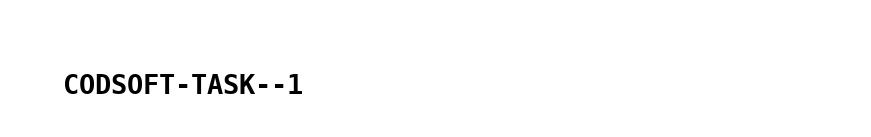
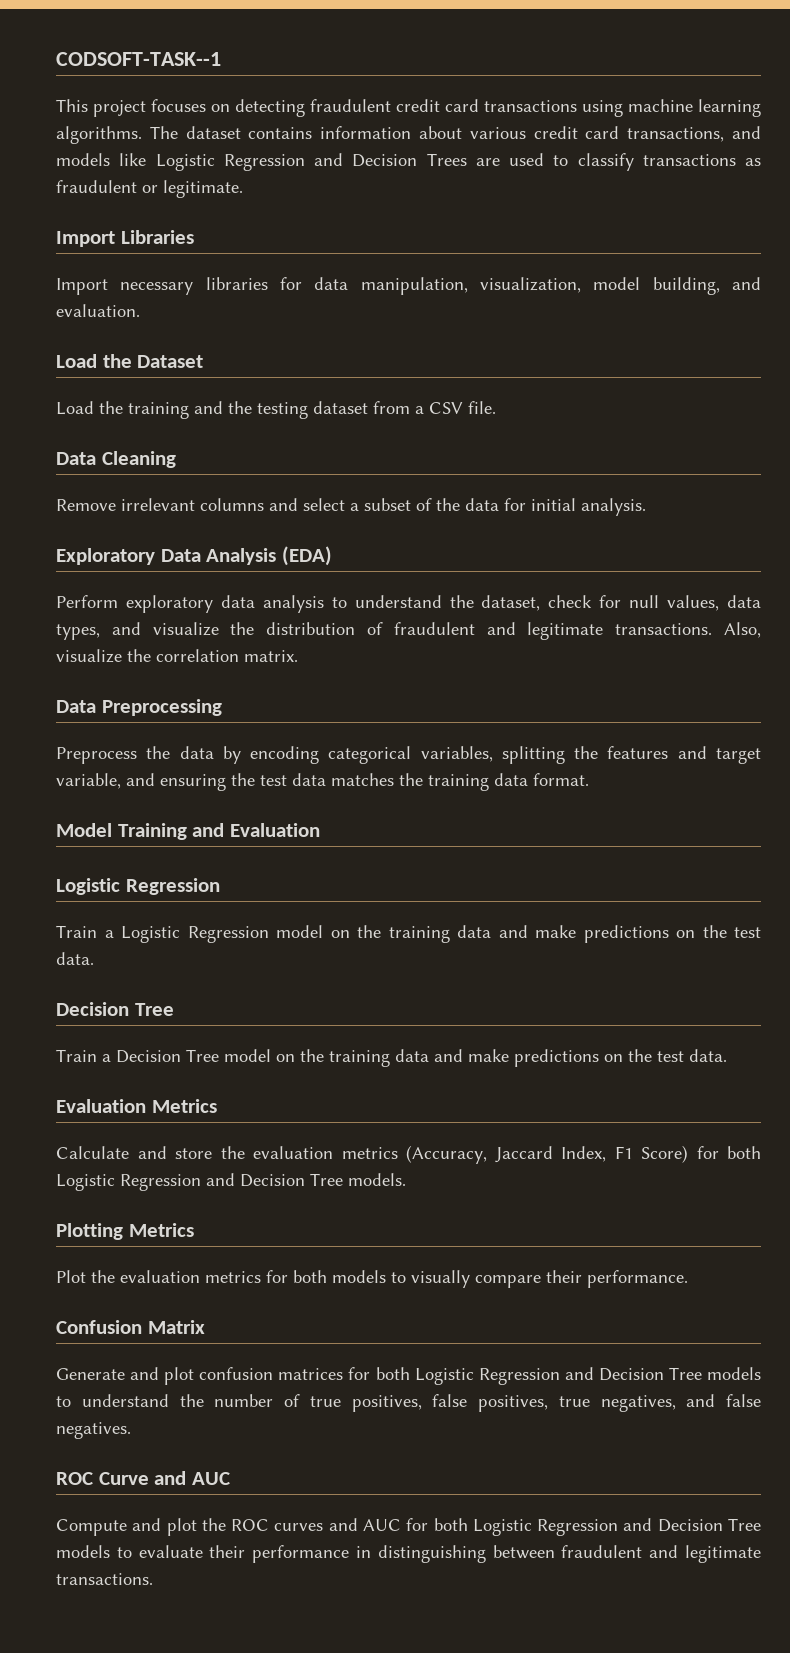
(303, 84) none -> [56,99,761,117] [56,126,761,144] [56,153,761,171] [56,180,243,198] [56,230,194,247] [56,277,762,295] [56,304,140,317] [56,354,204,368] [56,401,496,419] [56,451,176,468] [56,498,646,516] [56,546,332,566] [56,595,761,613] [56,622,761,640] [56,649,298,663] [56,699,222,716] [56,746,761,764] [56,773,589,791] [56,823,320,840] [56,878,220,895] [56,925,761,943] [56,952,94,965] [56,1002,174,1016] [56,1049,727,1067] [56,1099,217,1113] [56,1145,761,1164] [56,1173,406,1191] [56,1223,194,1240] [56,1270,688,1288] [56,1320,205,1334] [56,1367,762,1385] [56,1394,761,1412] [56,1422,131,1439] [56,1471,230,1485] [56,1518,762,1536] [56,1545,761,1563] [56,1573,153,1585] // This project focuses on detecting fraudulent credit card transactions using machine learning algorithms. The dataset contains information about various credit card transactions, and models like Logistic Regression and Decision Trees are used to classify transactions as fraudulent or legitimate. // Import Libraries // Import necessary libraries for data manipulation, visualization, model building, and evaluation. // Load the Dataset // Load the training and the testing dataset from a CSV file. // Data Cleaning // Remove irrelevant columns and select a subset of the data for initial analysis. // Exploratory Data Analysis (EDA) // Perform exploratory data analysis to understand the dataset, check for null values, data types, and visualize the distribution of fraudulent and legitimate transactions. Also, visualize the correlation matrix. // Data Preprocessing // Preprocess the data by encoding categorical variables, splitting the features and target variable, and ensuring the test data matches the training data format. // Model Training and Evaluation // Logistic Regression // Train a Logistic Regression model on the training data and make predictions on the test data. // Decision Tree // Train a Decision Tree model on the training data and make predictions on the test data. // Evaluation Metrics // Calculate and store the evaluation metrics (Accuracy, Jaccard Index, F1 Score) for both Logistic Regression and Decision Tree models. // Plotting Metrics // Plot the evaluation metrics for both models to visually compare their performance. // Confusion Matrix // Generate and plot confusion matrices for both Logistic Regression and Decision Tree models to understand the number of true positives, false positives, true negatives, and false negatives. // ROC Curve and AUC // Compute and plot the ROC curves and AUC for both Logistic Regression and Decision Tree models to evaluate their performance in distinguishing between fraudulent and legitimate transactions.

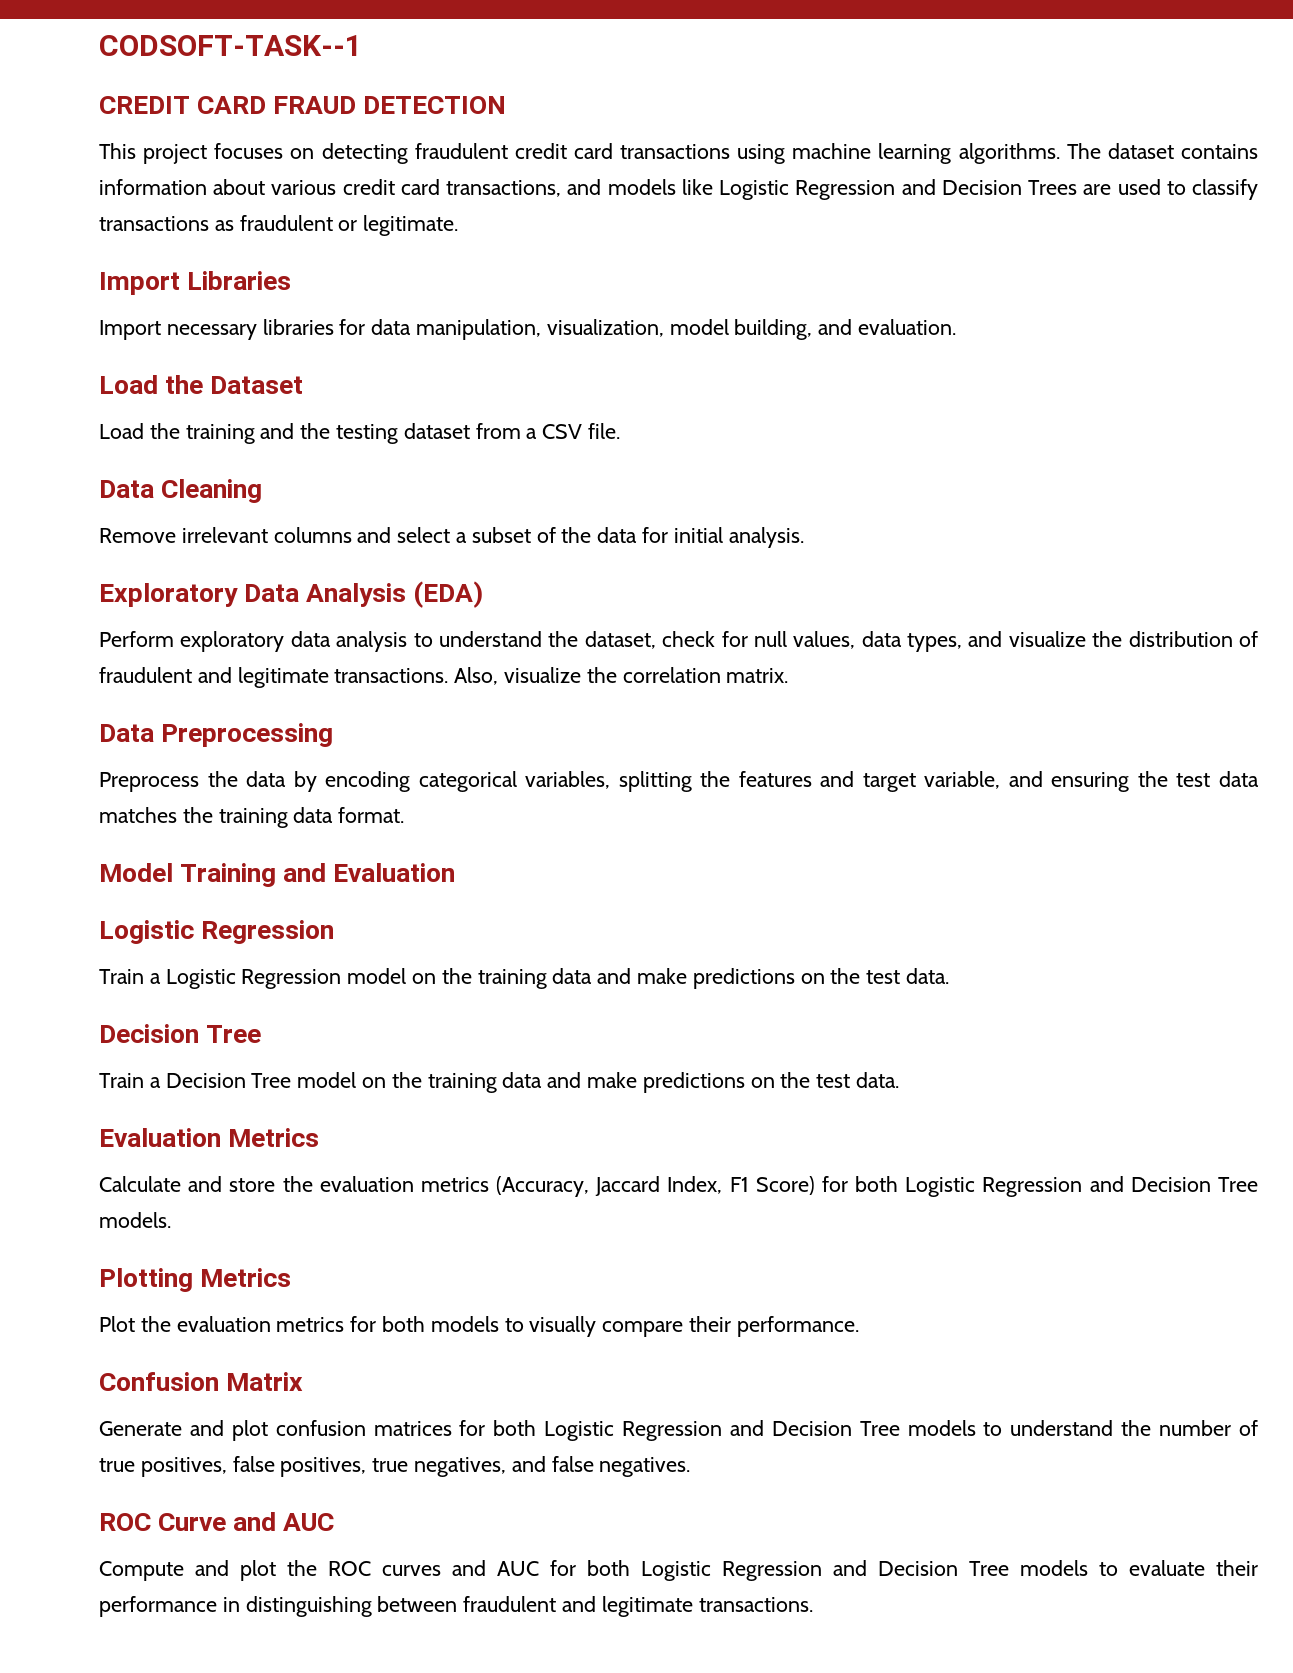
(221, 59) none -> [99,96,507,114] // CREDIT CARD FRAUD DETECTION

